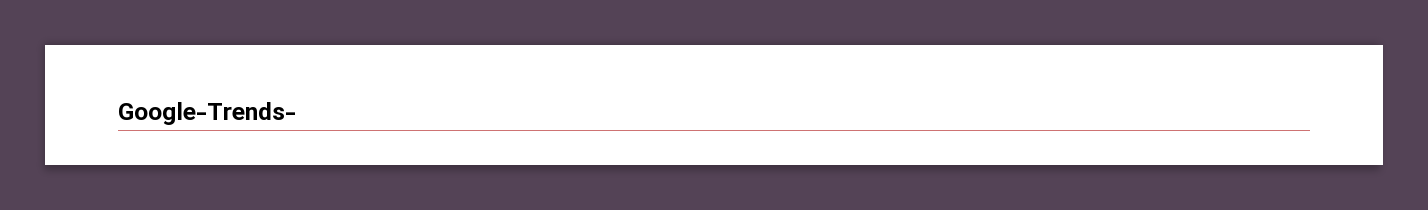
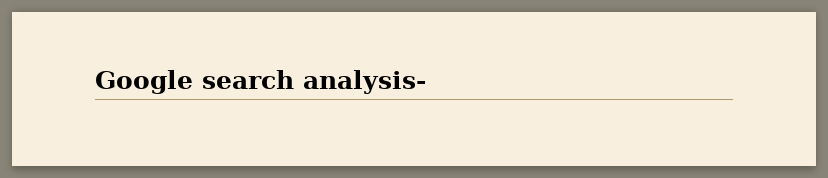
[118,102,296,125] Google-Trends- -> [95,70,426,94] Google search analysis-

